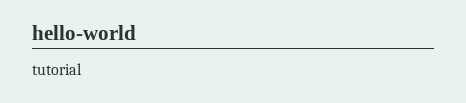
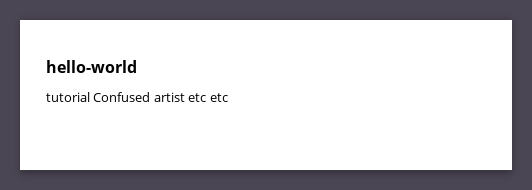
(82, 69) none -> [93,92,228,102] Confused artist etc etc

